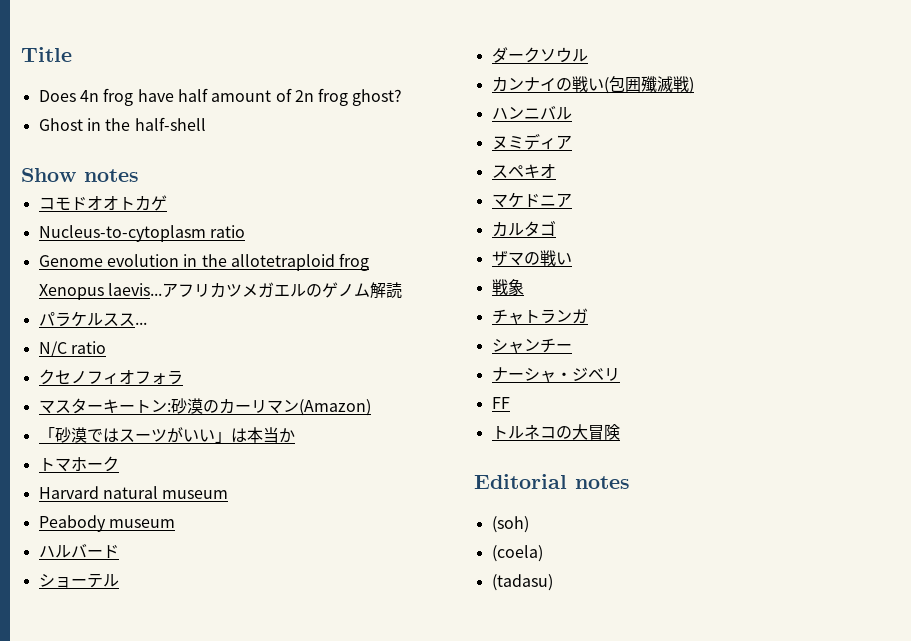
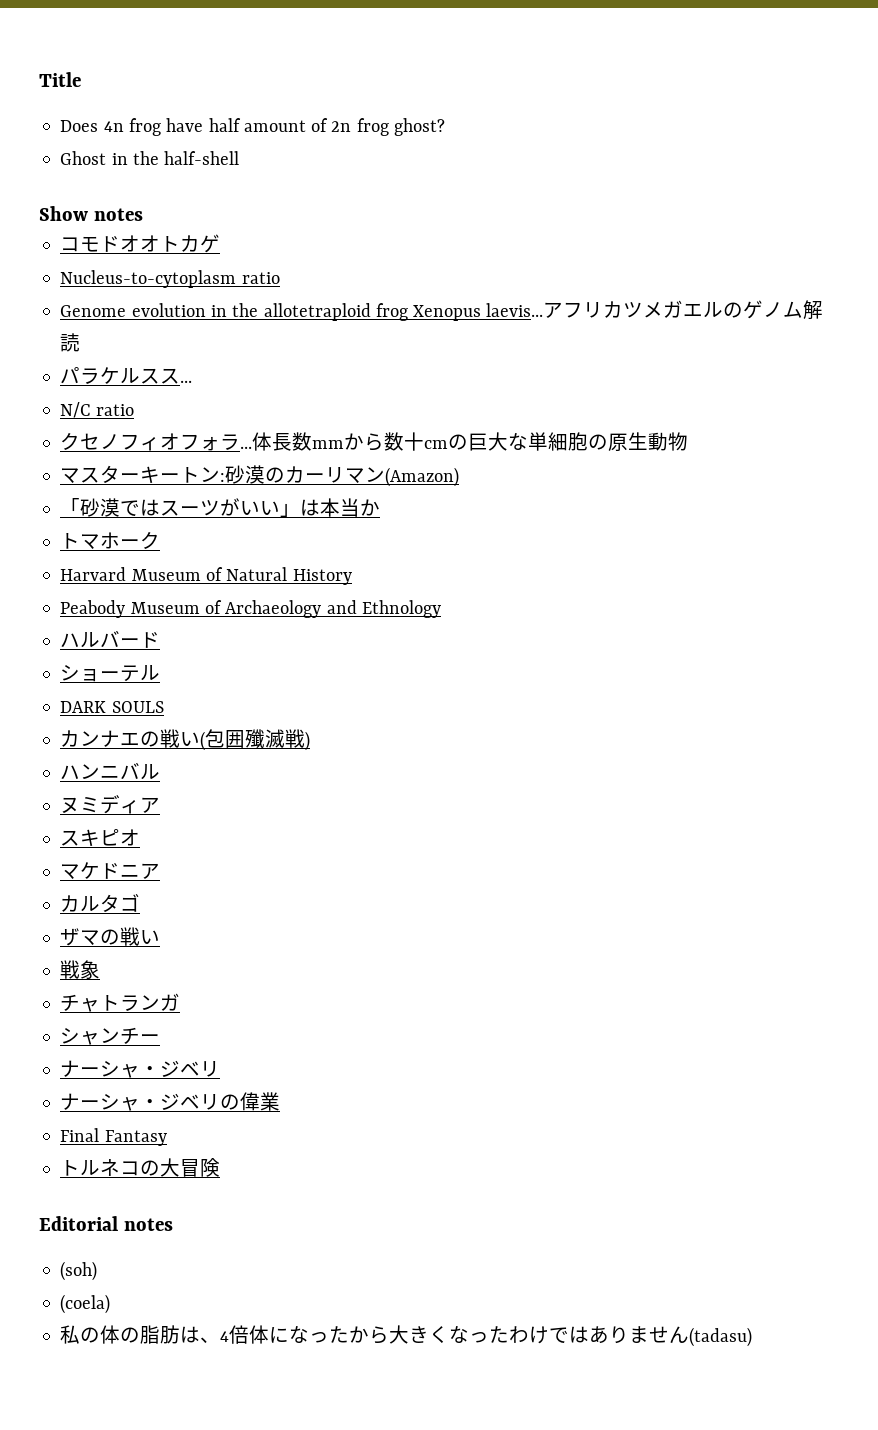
(183, 377) none -> [240,432,689,451] ...体長数mmから数十cmの巨大な単細胞の原生動物
[102,486,229,499] [38,515,175,532] natural museum // Peabody museum -> [131,567,352,585] [60,600,441,618] Museum of Natural History // Peabody Museum of Archaeology and Ethnology
[491,47,588,63] ダークソウル -> [60,701,164,713] DARK SOULS
[539,77,556,91] イ -> [120,732,141,746] エ
[507,164,540,178] ペキ -> [80,829,121,846] キピ
[491,397,510,409] FF -> [60,1092,281,1111] [60,1128,167,1146] ナーシャ・ジベリの偉業 // Final Fantasy
(543, 553) none -> [60,1325,690,1344] 私の体の脂肪は、4倍体になったから大きくなったわけではありません

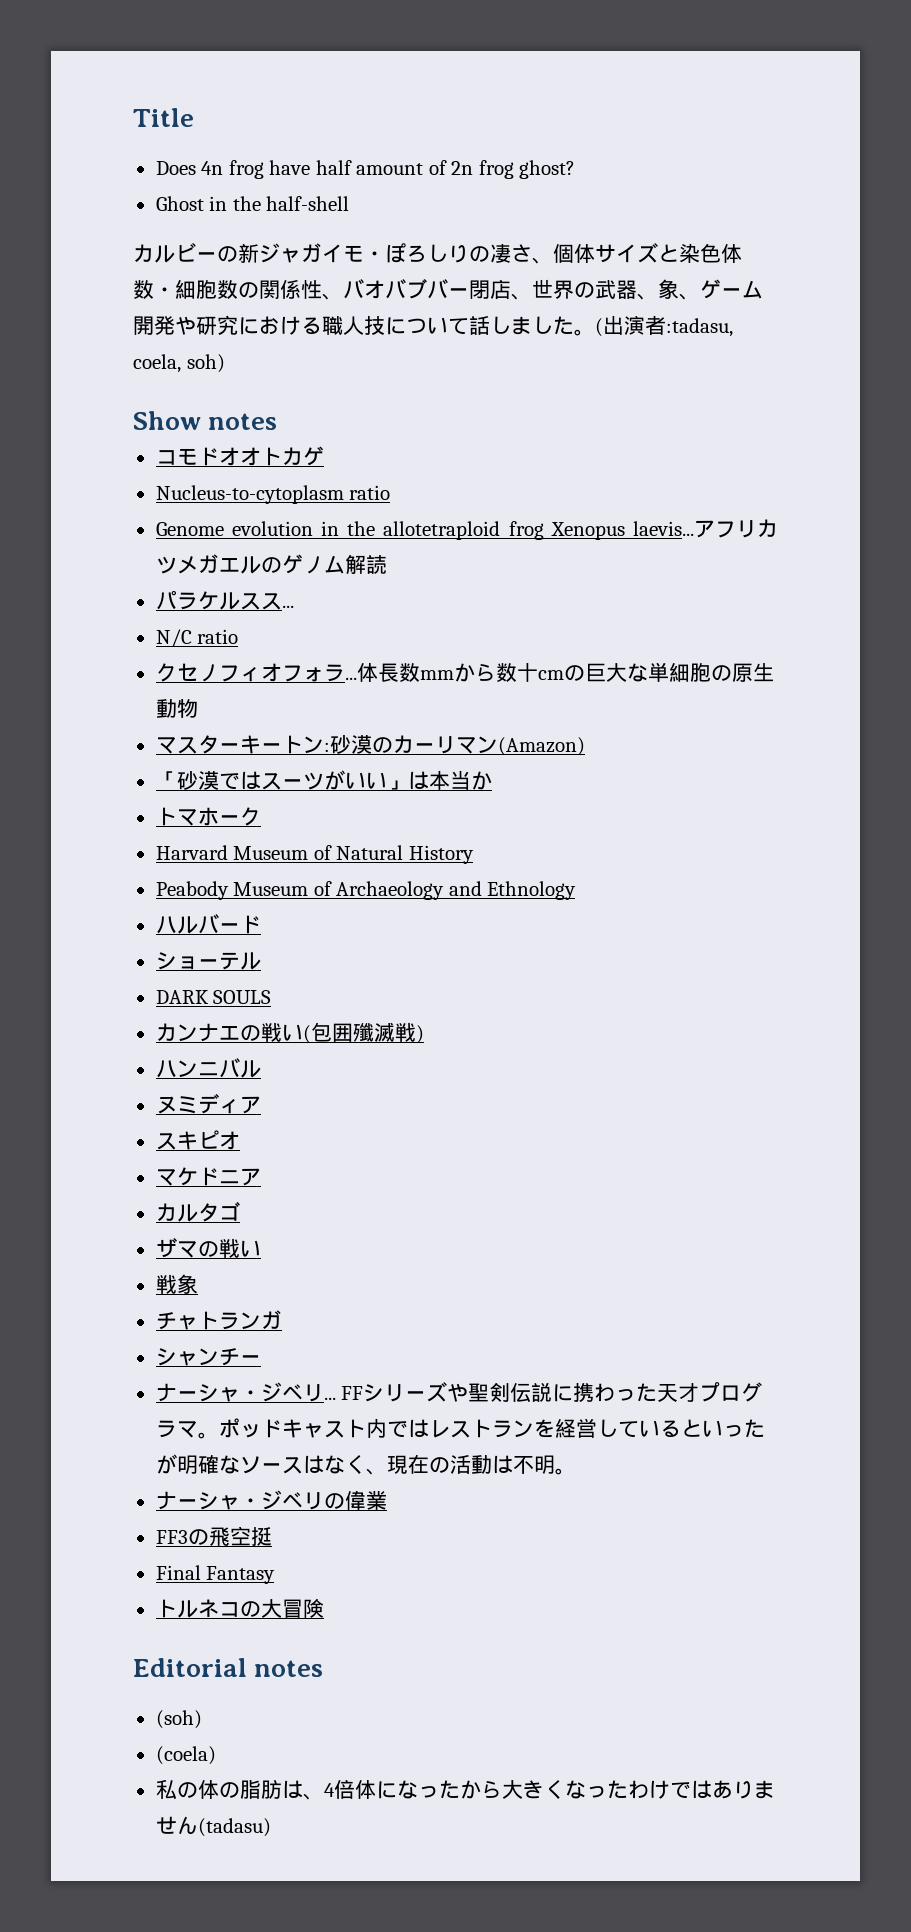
(240, 158) none -> [133,243,742,264] [133,279,763,300] [133,315,733,337] [133,354,225,373] // カルビーの新ジャガイモ・ぽろしりの凄さ、個体サイズと染色体数・細胞数の関係性、バオバブバー閉店、世界の武器、象、ゲーム開発や研究における職人技について話しました。(出演者:tadasu, coela, soh)
(221, 1069) none -> [323,1382,763,1403] [155,1418,765,1439] [155,1454,576,1475] ... FFシリーズや聖剣伝説に携わった天才プログラマ。ポッドキャスト内ではレストランを経営しているといったが明確なソースはなく、現在の活動は不明。
(281, 1101) none -> [155,1526,272,1546] // FF3の飛空挺

